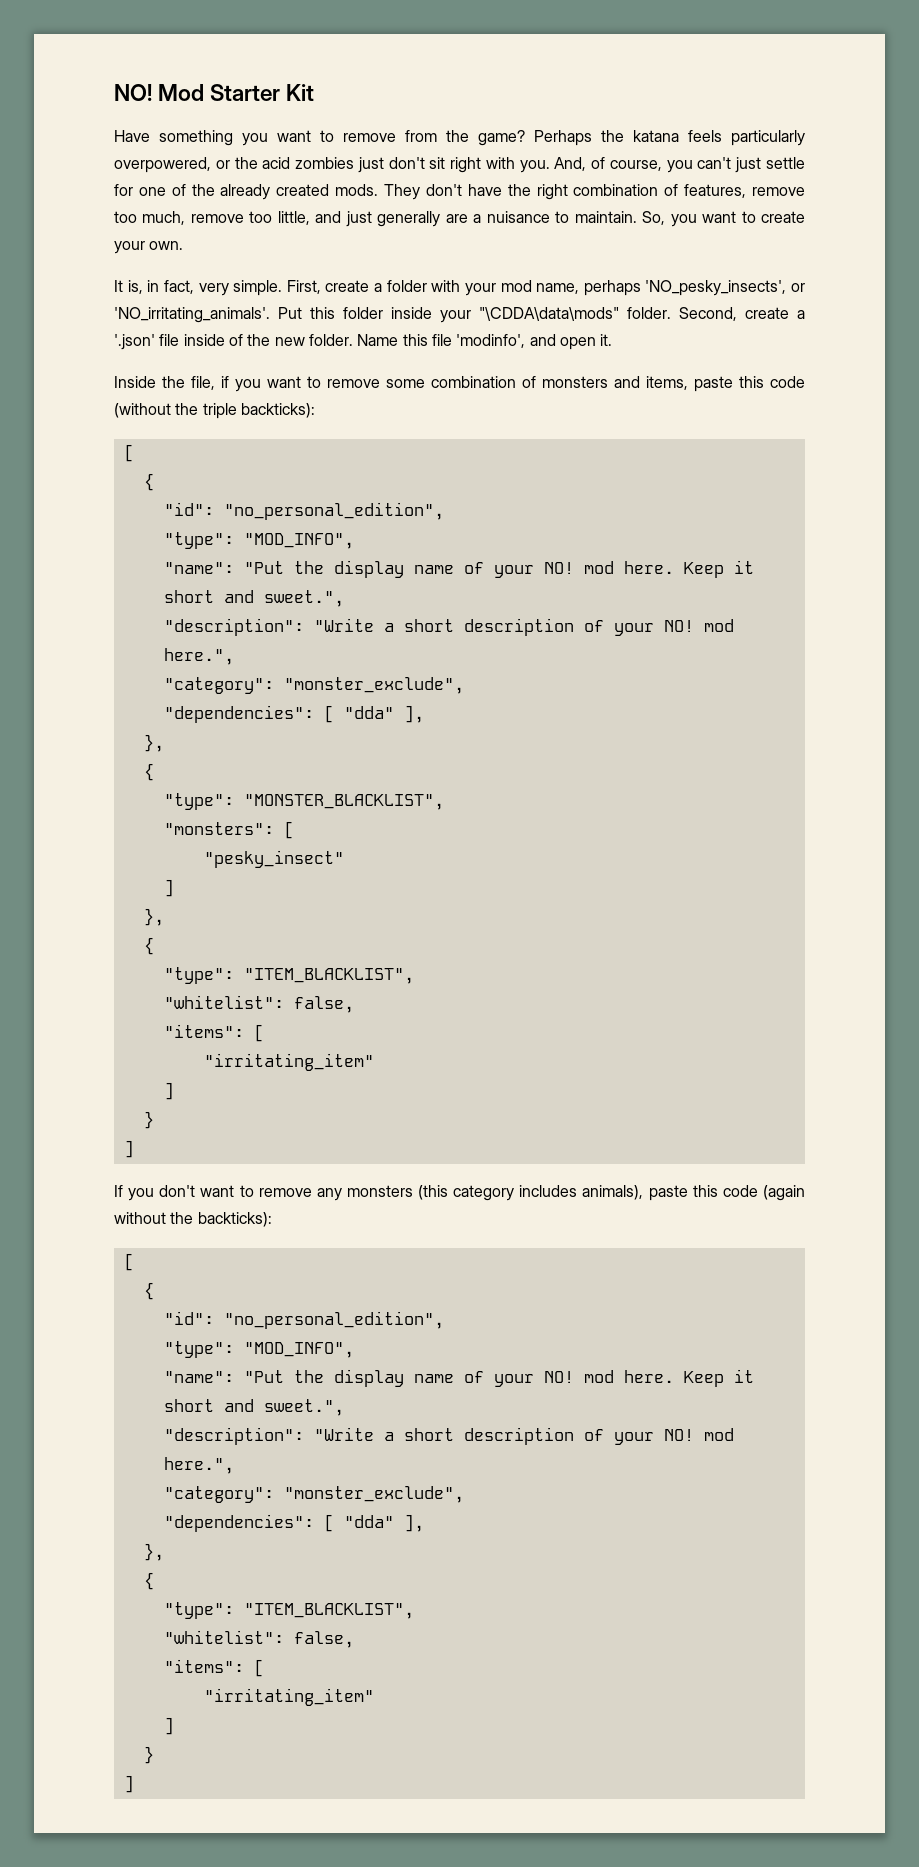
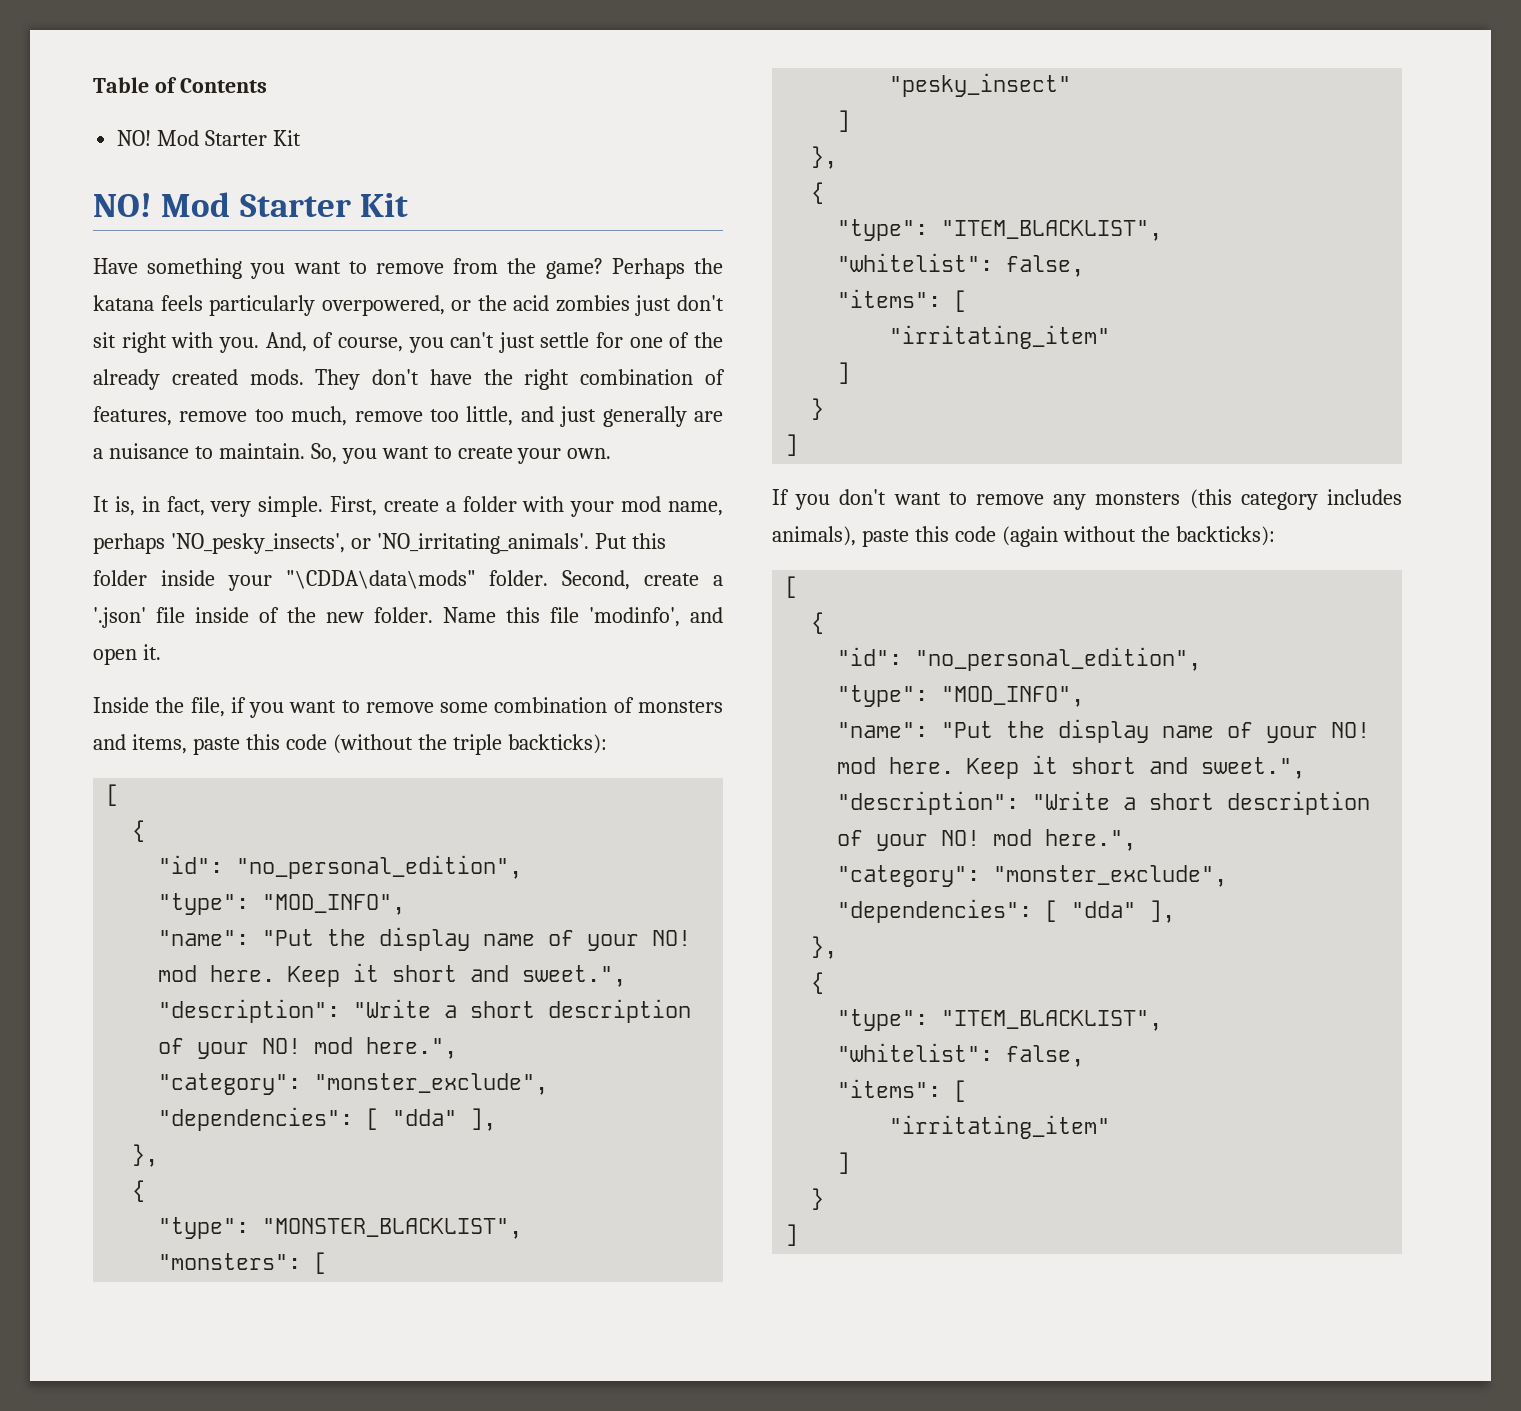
(114, 92) none -> [93,77,267,93] [117,130,302,146] Table of Contents // NO! Mod Starter Kit //

